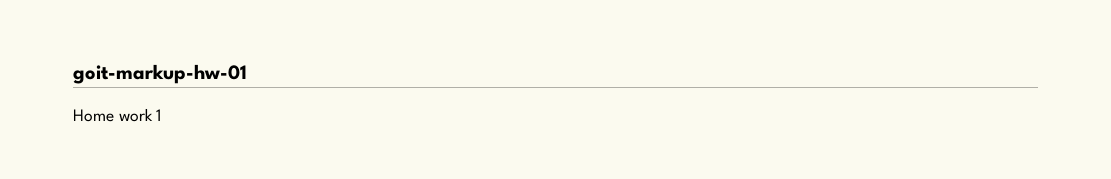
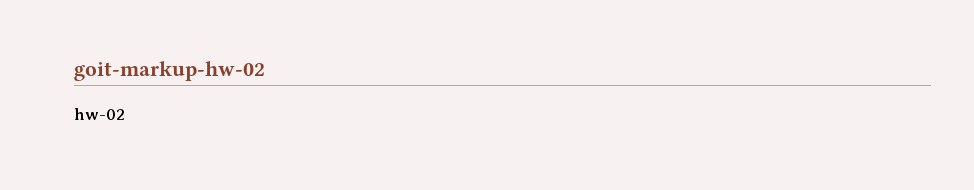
[73,64,247,84] [73,108,162,122] goit-markup-hw-01 // Home work 1 -> [74,61,265,81] [74,108,125,120] goit-markup-hw-02 // hw-02

